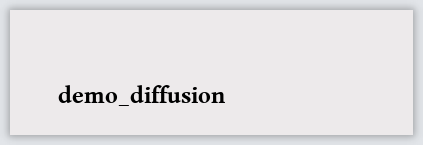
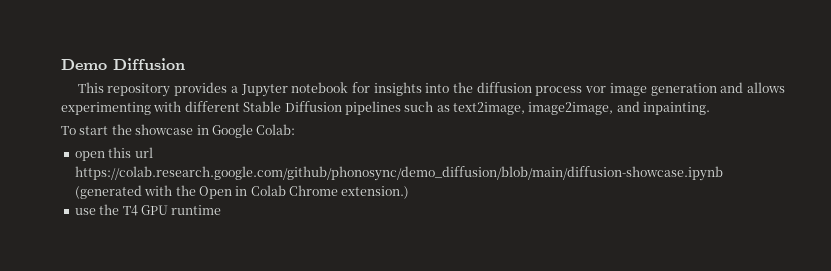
[58,85,225,106] demo_diffusion -> [61,58,185,70] [77,82,785,97] [61,101,711,115] [61,124,296,138] [74,147,153,161] [74,166,723,181] [74,185,410,199] [74,204,222,216] Demo Diffusion // This repository provides a Jupyter notebook for insights into the diffusion process vor image generation and allows experimenting with different Stable Diffusion pipelines such as text2image, image2image, and inpainting. // To start the showcase in Google Colab: // open this url https://colab.research.google.com/github/phonosync/demo_diffusion/blob/main/diffusion-showcase.ipynb (generated with the Open in Colab Chrome extension.) // use the T4 GPU runtime

